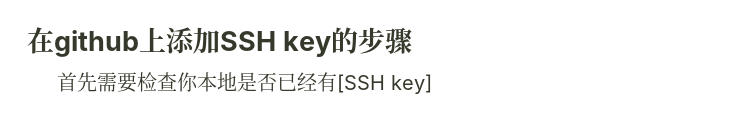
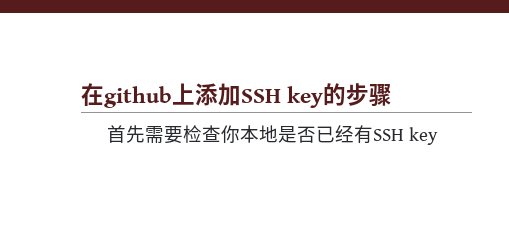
[337,74,433,94] [SSH key] -> [372,127,438,145] SSH key

